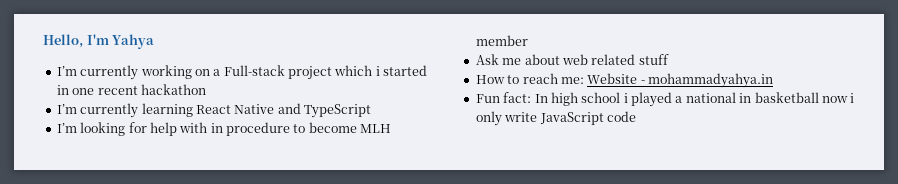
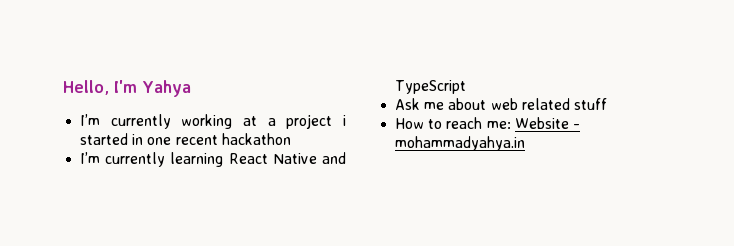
[194,65,373,80] on a Full-stack project which -> [243,114,333,129] at a project
[56,122,392,136] [475,35,528,46] // I’m looking for help with in procedure to become MLH member -> (467, 87) none
[475,92,855,107] [475,111,636,126] // Fun fact: In high school i played a national in basketball now i only write JavaScript code -> (526, 143) none

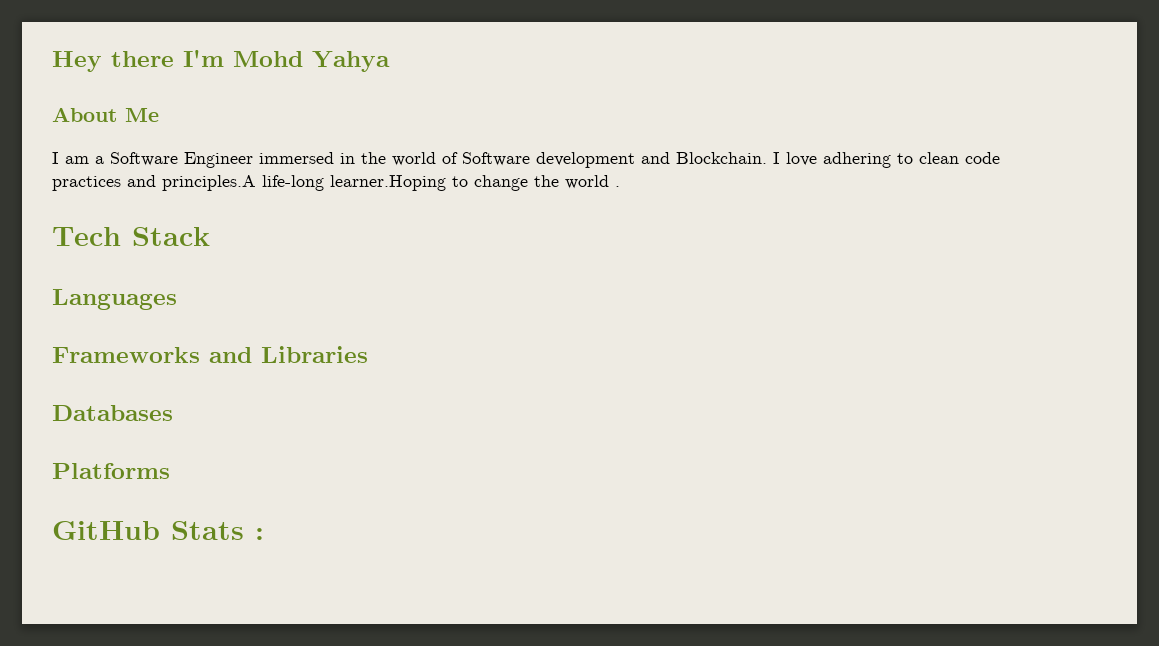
[63,80,191,97] [80,114,346,129] [80,133,291,145] [80,152,346,167] [395,80,467,94] [395,98,607,110] [395,117,580,129] [395,136,526,151] Hello, I'm Yahya // I’m currently working at a project i started in one recent hackathon // I’m currently learning React Native and TypeScript // Ask me about web related stuff // How to reach me: Website - mohammadyahya.in -> [52,49,390,72] [52,107,159,122] [52,152,1000,168] [52,175,620,191] [52,227,210,246] [52,289,177,310] [52,346,368,363] [52,405,173,421] [52,463,170,479] [52,521,264,540] Hey there I'm Mohd Yahya // About Me // I am a Software Engineer immersed in the world of Software development and Blockchain. I love adhering to clean code practices and principles.A life-long learner.Hoping to change the world . // Tech Stack // Languages // Frameworks and Libraries // Databases // Platforms // GitHub Stats :

